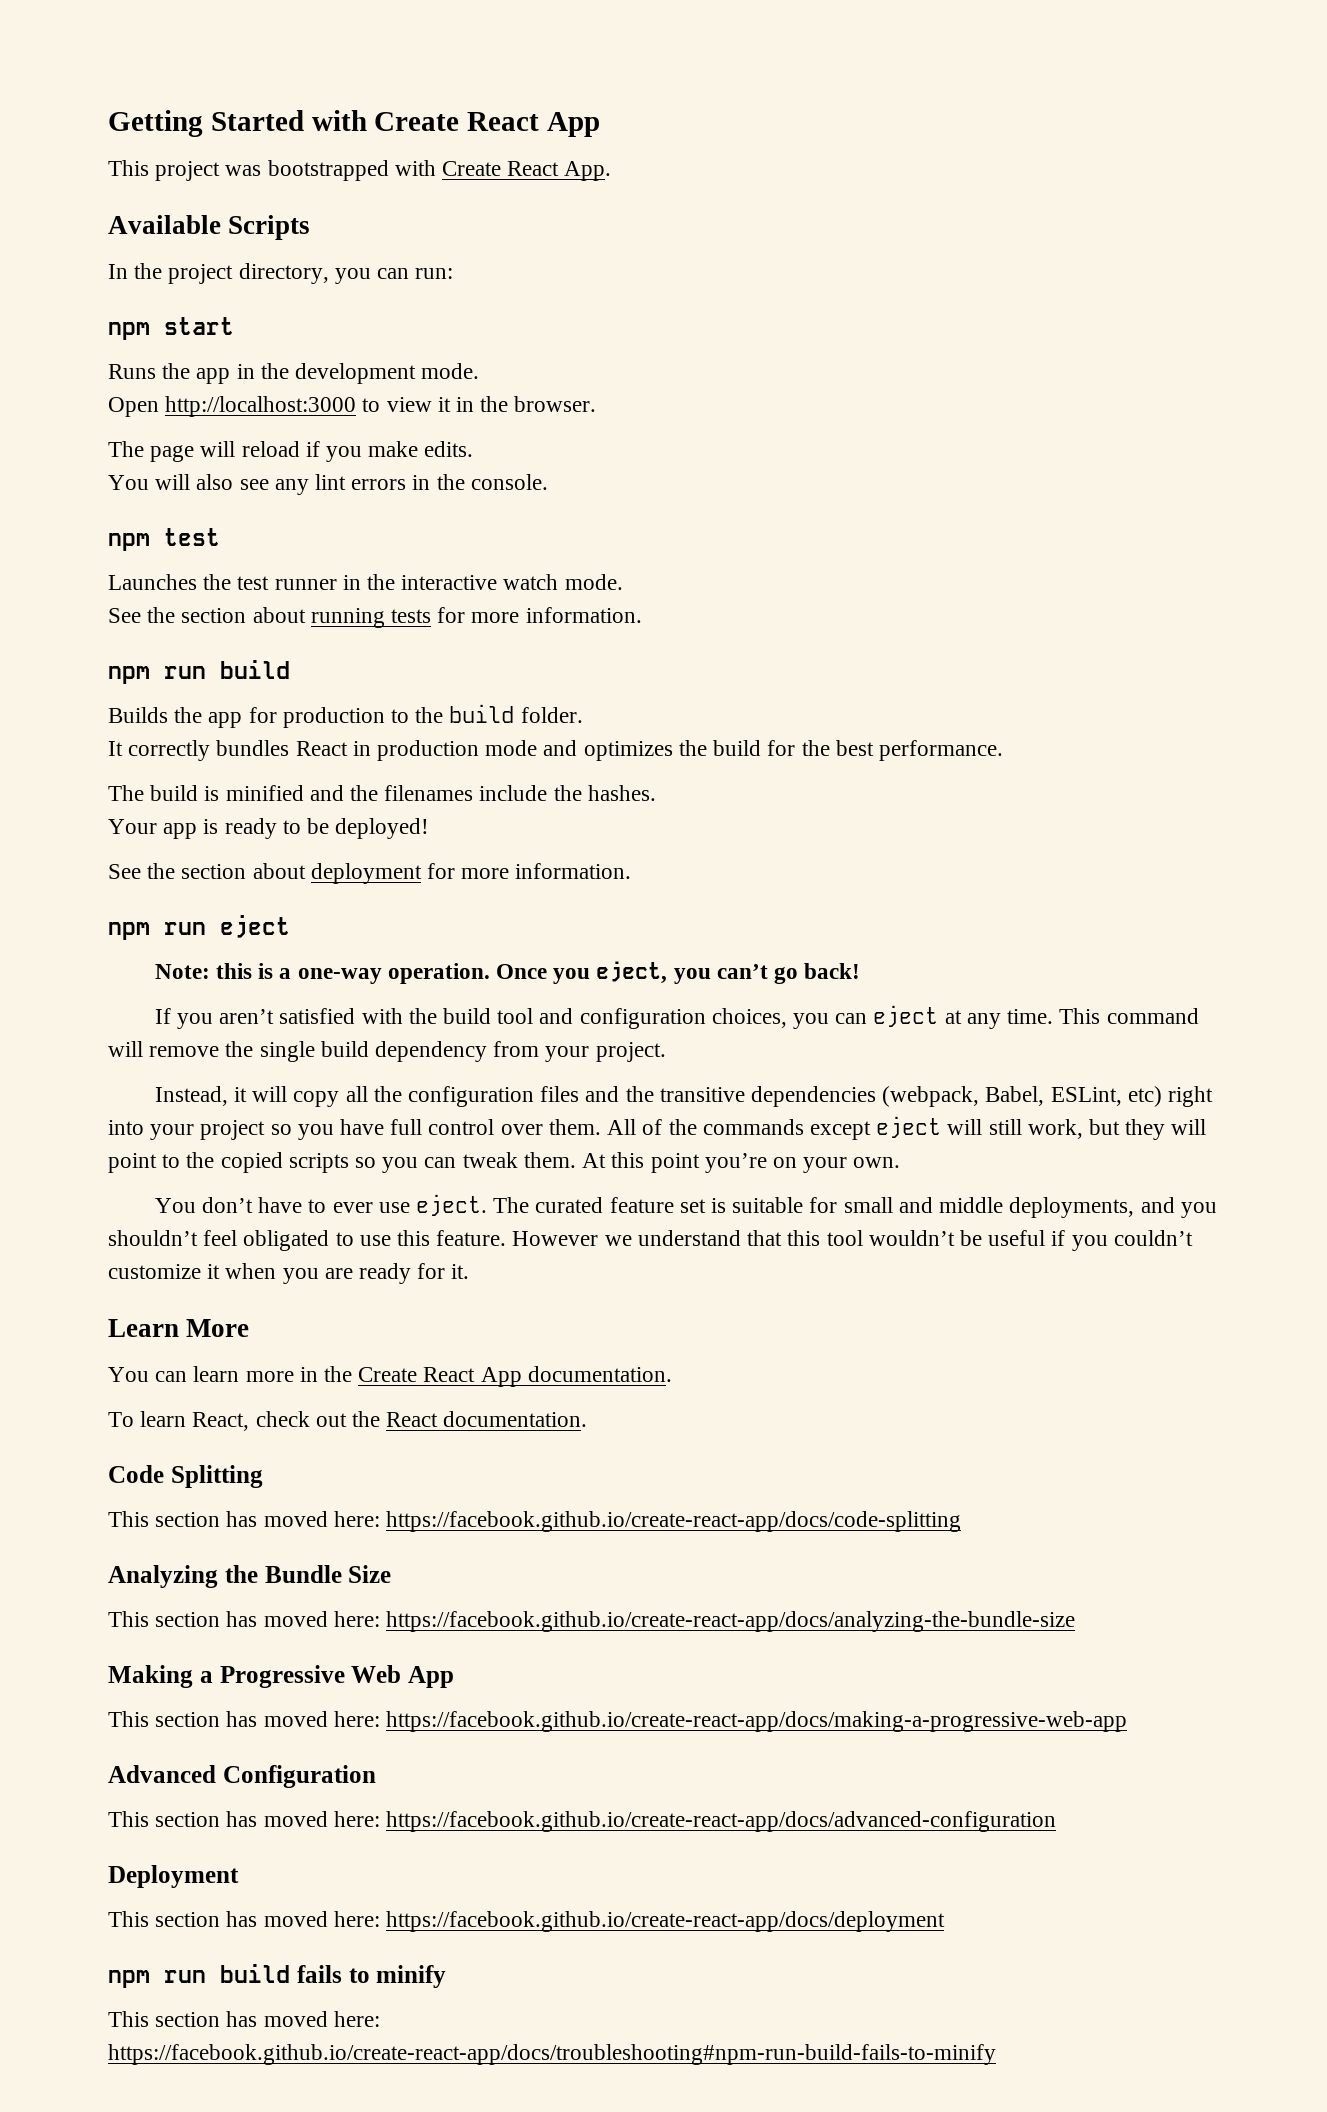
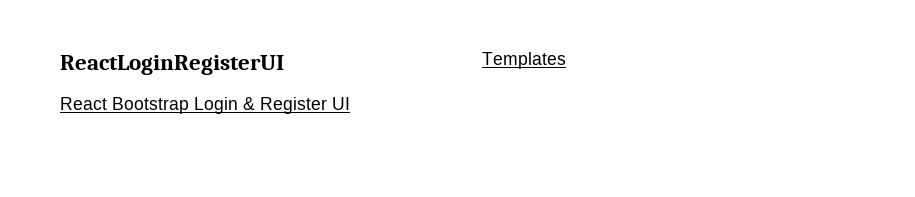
[108,110,601,137] [108,160,612,181] [108,215,311,240] [108,263,454,284] [108,317,234,340] [108,363,480,384] [108,396,597,417] [108,441,474,462] [108,474,548,495] [108,528,220,551] [108,574,623,590] [108,607,642,628] [108,660,290,684] [108,704,583,728] [108,740,1003,761] [108,785,656,801] [108,818,430,839] [108,863,632,884] [108,915,290,940] [154,961,861,984] [154,1005,1199,1029] [108,1041,666,1062] [154,1086,1214,1107] [108,1116,1207,1140] [108,1152,901,1173] [154,1194,1217,1218] [108,1230,1193,1251] [108,1263,470,1284] [108,1319,250,1337] [108,1366,672,1387] [108,1411,588,1431] [108,1465,263,1488] [108,1511,962,1532] [108,1565,392,1588] [108,1611,1076,1632] [108,1665,454,1688] [108,1711,1128,1732] [108,1765,376,1788] [108,1811,1057,1832] [108,1865,239,1888] [108,1911,946,1932] [108,1964,447,1988] [108,2011,380,2027] [108,2044,996,2065] Getting Started with Create React App // This project was bootstrapped with Create React App. // Available Scripts // In the project directory, you can run: // npm start // Runs the app in the development mode. // Open http://localhost:3000 to view it in the browser. // The page will reload if you make edits. // You will also see any lint errors in the console. // npm test // Launches the test runner in the interactive watch mode. // See the section about running tests for more information. // npm run build // Builds the app for production to the build folder. // It correctly bundles React in production mode and optimizes the build for the best performance. // The build is minified and the filenames include the hashes. // Your app is ready to be deployed! // See the section about deployment for more information. // npm run eject // Note: this is a one-way operation. Once you eject, you can’t go back! // If you aren’t satisfied with the build tool and configuration choices, you can eject at any time. This command will remove the single build dependency from your project. // Instead, it will copy all the configuration files and the transitive dependencies (webpack, Babel, ESLint, etc) right into your project so you have full control over them. All of the commands except eject will still work, but they will point to the copied scripts so you can tweak them. At this point you’re on your own. // You don’t have to ever use eject. The curated feature set is suitable for small and middle deployments, and you shouldn’t feel obligated to use this feature. However we understand that this tool wouldn’t be useful if you couldn’t customize it when you are ready for it. // Learn More // You can learn more in the Create React App documentation. // To learn React, check out the React documentation. // Code Splitting // This section has moved here: https://facebook.github.io/create-react-app/docs/code-splitting // Analyzing the Bundle Size // This section has moved here: https://facebook.github.io/create-react-app/docs/analyzing-the-bundle-size // Making a Progressive Web App // This section has moved here: https://facebook.github.io/create-react-app/docs/making-a-progressive-web-app // Advanced Configuration // This section has moved here: https://facebook.github.io/create-react-app/docs/advanced-configuration // Deployment // This section has moved here: https://facebook.github.io/create-react-app/docs/deployment // npm run build fails to minify // This section has moved here: https://facebook.github.io/create-react-app/docs/troubleshooting#npm-run-build-fails-to-minify -> [60,55,284,75] [60,97,350,114] [482,52,566,69] ReactLoginRegisterUI // React Bootstrap Login & Register UI Templates

